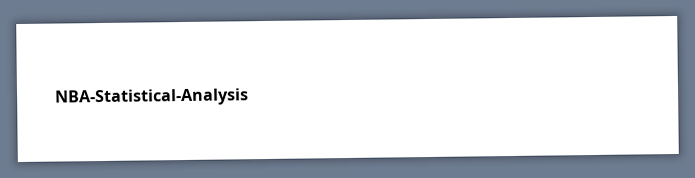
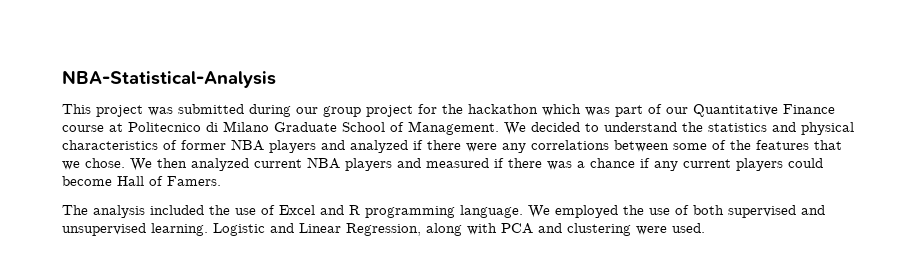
(249, 97) none -> [62,104,835,117] [62,121,854,135] [62,139,842,153] [62,157,823,171] [62,176,221,186] [62,205,825,218] [62,223,705,236] // This project was submitted during our group project for the hackathon which was part of our Quantitative Finance course at Politecnico di Milano Graduate School of Management. We decided to understand the statistics and physical characteristics of former NBA players and analyzed if there were any correlations between some of the features that we chose. We then analyzed current NBA players and measured if there was a chance if any current players could become Hall of Famers. // The analysis included the use of Excel and R programming language. We employed the use of both supervised and unsupervised learning. Logistic and Linear Regression, along with PCA and clustering were used.

